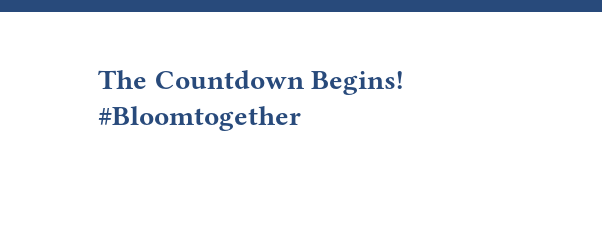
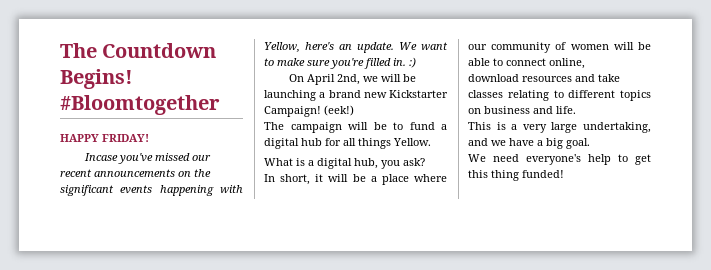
(301, 118) none -> [60,134,149,142] [84,153,212,164] [60,169,211,177] [60,185,244,196] [264,42,448,53] [264,57,416,69] [289,74,417,85] [264,90,448,101] [264,105,354,117] [264,122,447,133] [264,138,431,149] [264,158,425,169] [264,174,447,185] [468,42,651,53] [468,58,585,69] [468,74,620,82] [468,90,651,101] [468,106,576,114] [468,122,651,133] [468,138,590,149] [468,154,651,165] [468,170,564,181] // HAPPY FRIDAY! // Incase you've missed our recent announcements on the significant events happening with Yellow, here's an update. We want to make sure you're filled in. :) // On April 2nd, we will be launching a brand new Kickstarter Campaign! (eek!) // The campaign will be to fund a digital hub for all things Yellow. // What is a digital hub, you ask? // In short, it will be a place where our community of women will be able to connect online, // download resources and take classes relating to different topics on business and life. // This is a very large undertaking, and we have a big goal. // We need everyone's help to get this thing funded!

